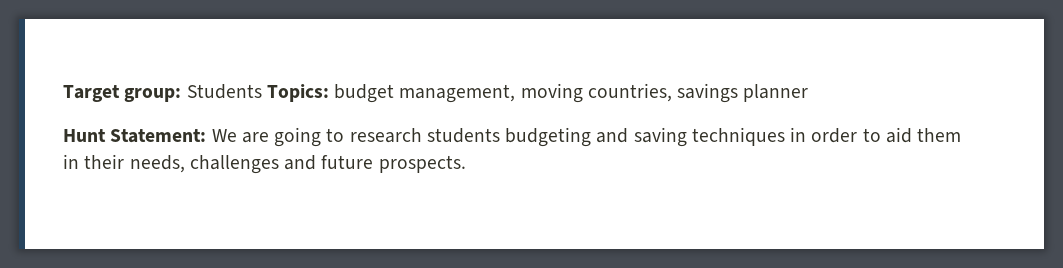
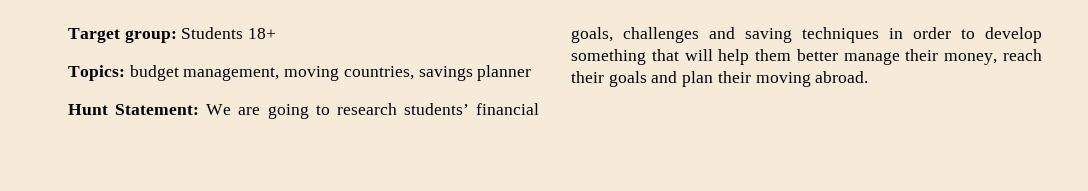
(262, 91) none -> [248,28,277,39] 18+ //
[426,127,592,147] students budgeting -> [403,103,539,115] [571,27,699,43] students’ financial goals, challenges
[885,127,962,143] [63,154,466,174] aid them in their needs, challenges and future prospects. -> [985,27,1042,43] [571,49,1042,65] [571,71,869,87] develop something that will help them better manage their money, reach their goals and plan their moving abroad.

